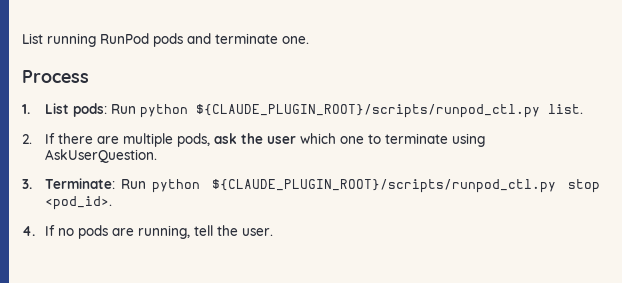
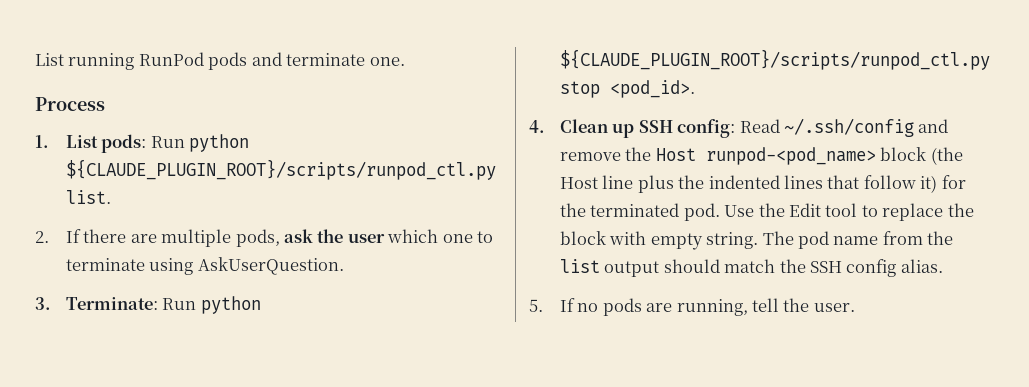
(35, 231) none -> [559,118,949,138] [559,147,963,165] [559,175,966,193] [559,203,974,221] [559,231,954,250] [559,259,943,277] [529,299,543,312] Clean up SSH config: Read ~/.ssh/config and remove the Host runpod-<pod_name> block (the Host line plus the indented lines that follow it) for the terminated pod. Use the Edit tool to replace the block with empty string. The pod name from the list output should match the SSH config alias. // 5.

